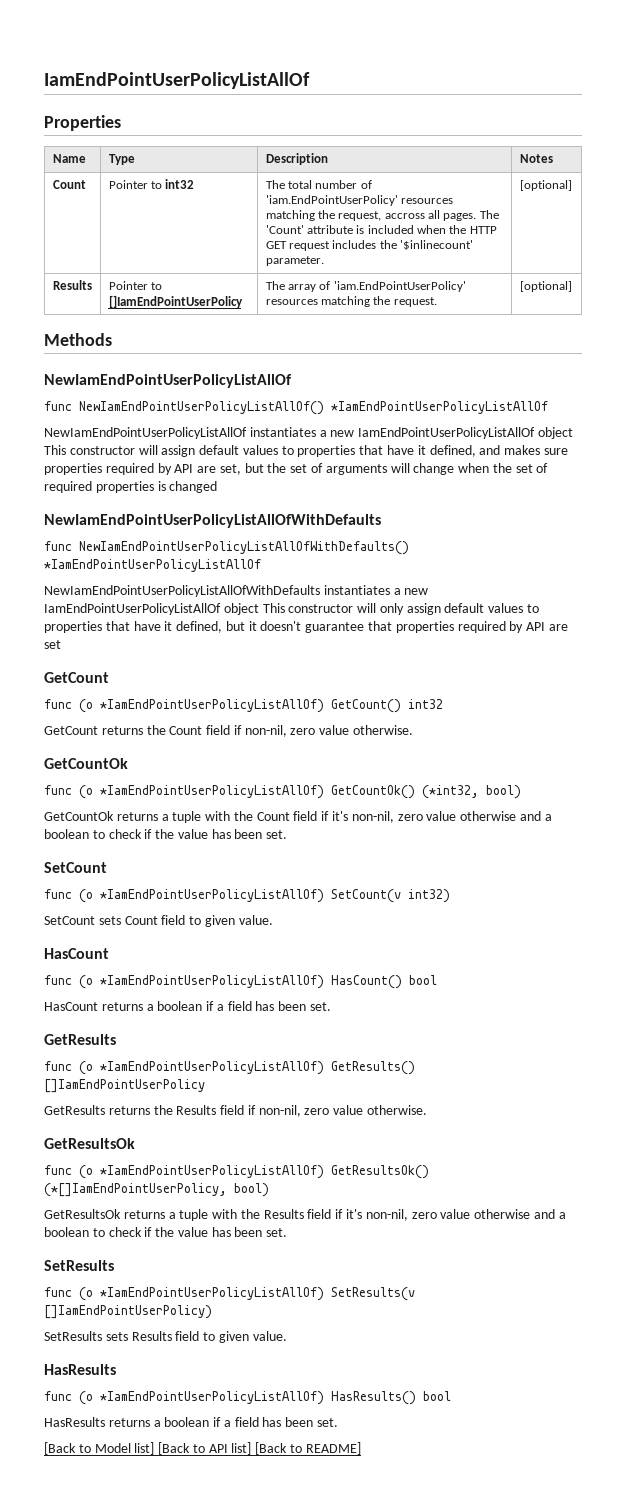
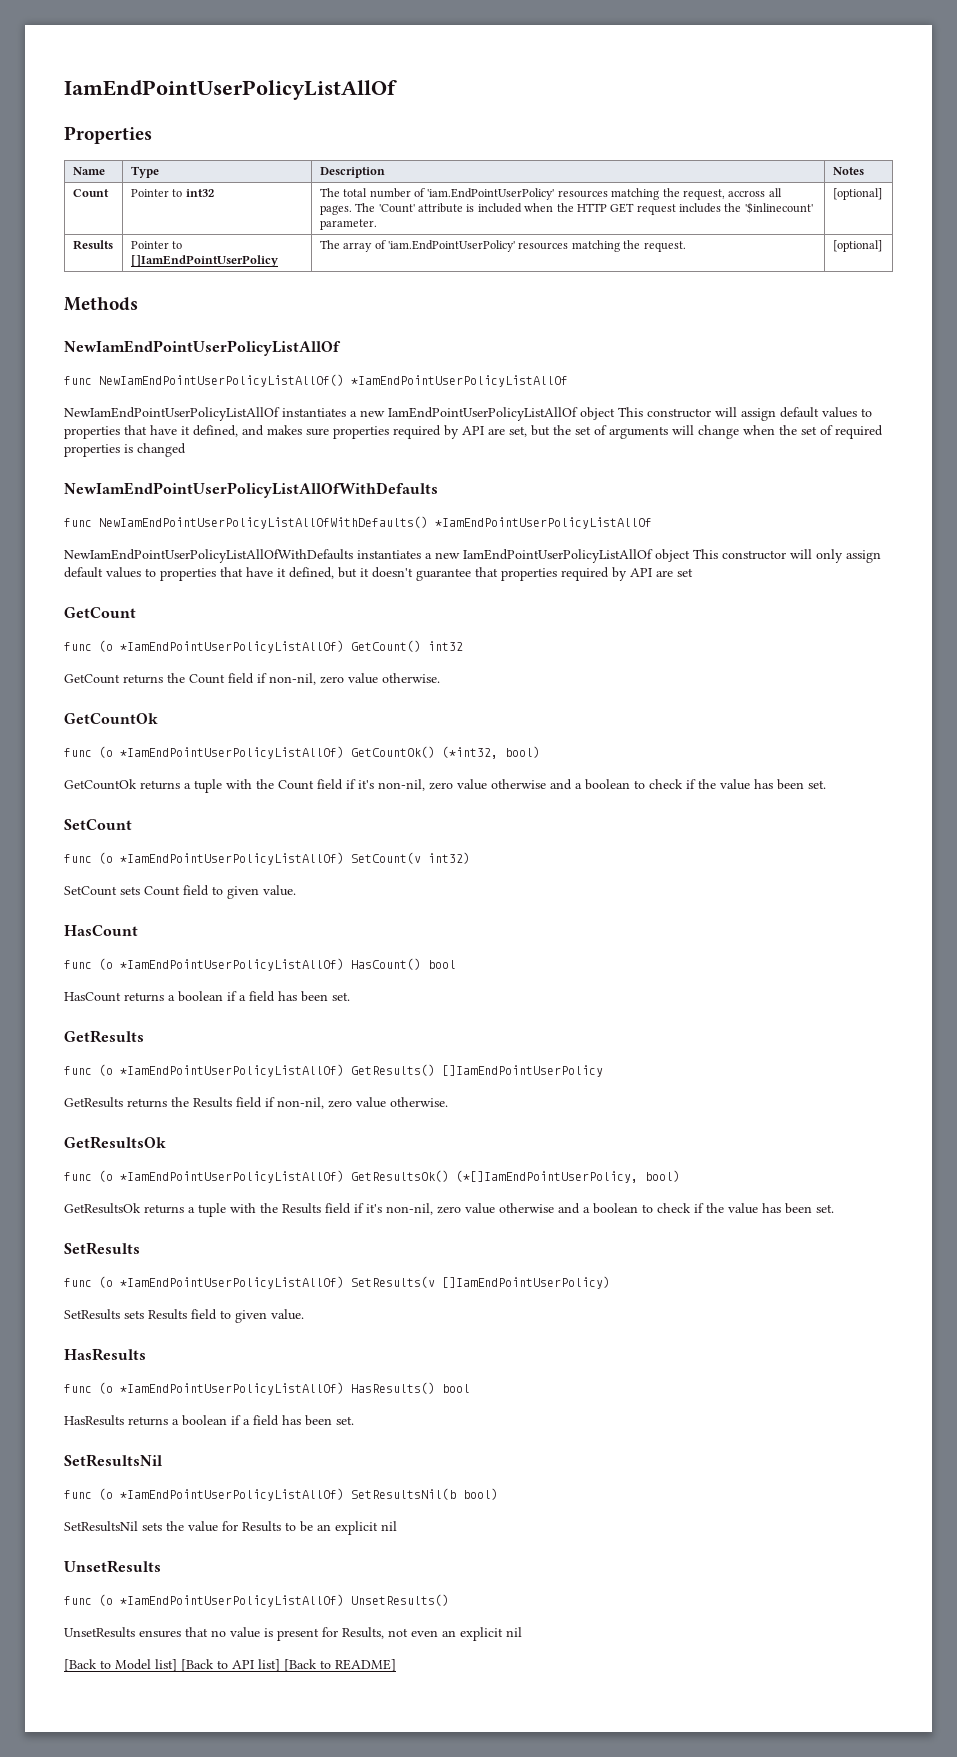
(339, 1422) none -> [64,1454,162,1467] [64,1488,498,1501] [64,1521,397,1535] [64,1560,161,1573] [64,1594,449,1607] [64,1627,522,1641] // SetResultsNil // func (o *IamEndPointUserPolicyListAllOf) SetResultsNil(b bool) // SetResultsNil sets the value for Results to be an explicit nil // UnsetResults // func (o *IamEndPointUserPolicyListAllOf) UnsetResults() // UnsetResults ensures that no value is present for Results, not even an explicit nil

